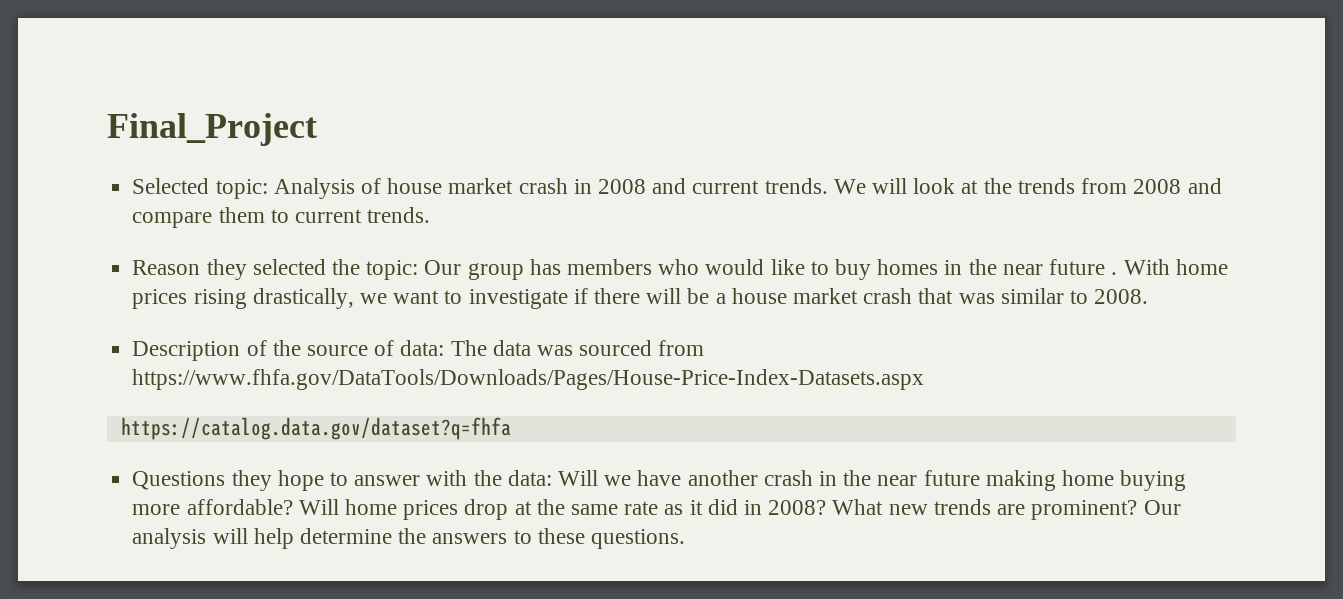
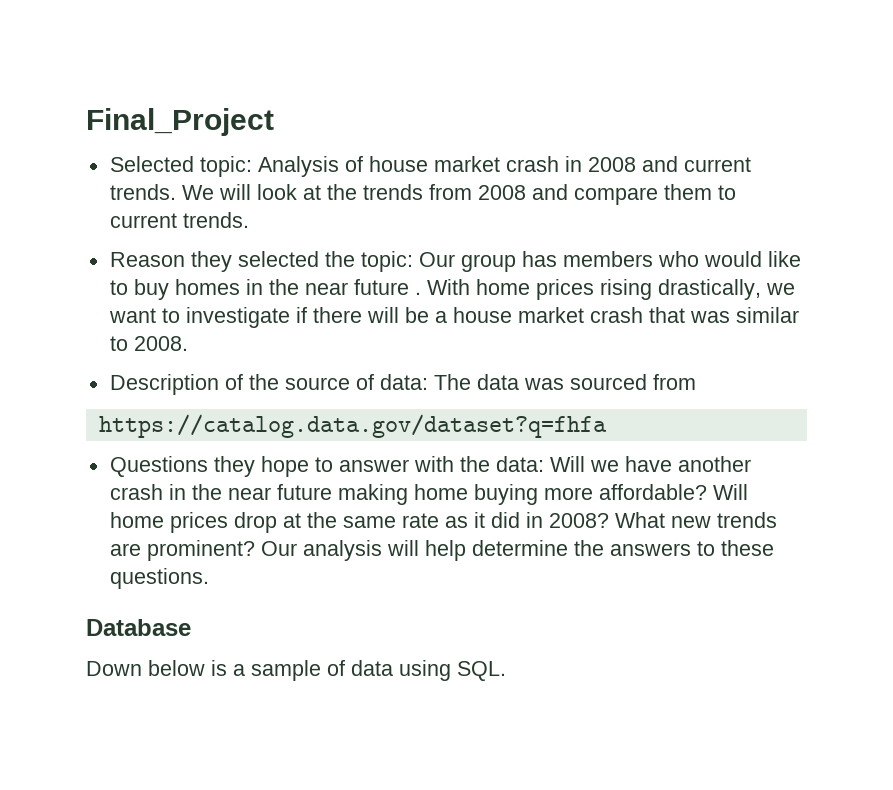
[132,369,925,390] https://www.fhfa.gov/DataTools/Downloads/Pages/House-Price-Index-Datasets.aspx -> (696, 382) none
(685, 539) none -> [86,619,191,636] [86,660,506,681] // Database // Down below is a sample of data using SQL.

